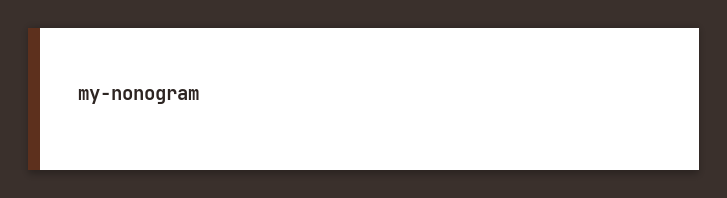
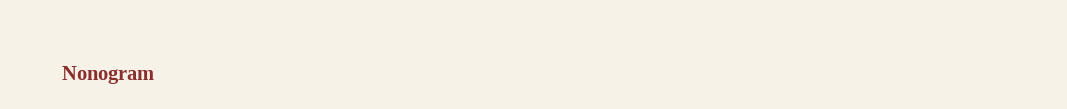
[78,89,199,104] my-nonogram -> [62,66,154,84] Nonogram

